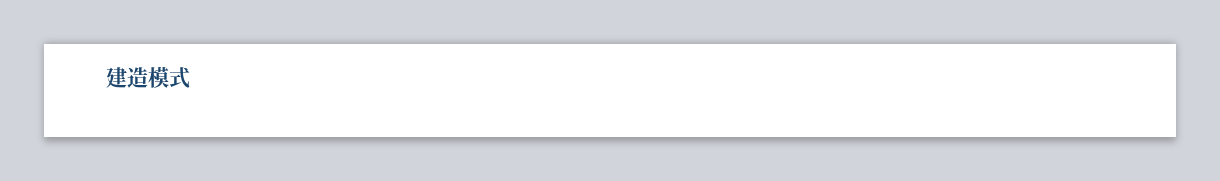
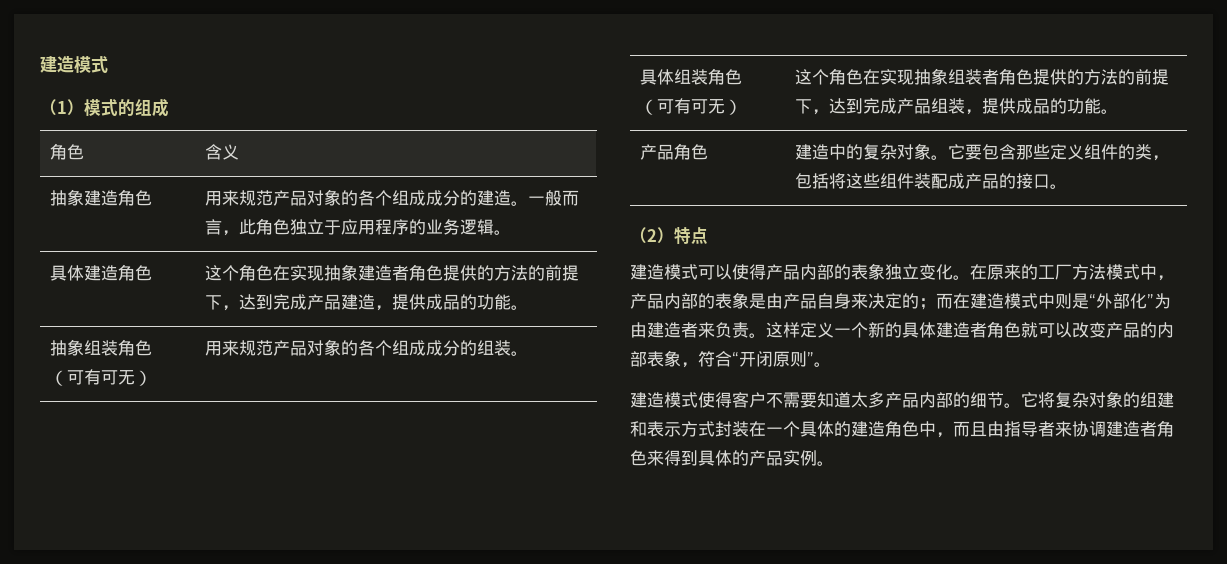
[106,67,190,89] 建造模式 -> [40,56,108,73] [40,98,169,117] [50,143,85,160] [205,144,240,160] [50,189,153,206] [205,189,580,206] [205,218,512,236] [50,264,153,281] [205,264,580,281] [205,294,529,311] [50,339,153,356] [50,369,153,386] [205,339,529,356] [640,68,743,85] [640,98,743,115] [795,68,1170,85] [795,98,1119,115] [640,143,709,160] [795,143,1170,161] [795,173,1068,189] [630,227,708,244] [630,263,1174,281] [630,292,1171,310] [630,321,1174,338] [630,350,831,368] [630,391,1174,408] [630,420,1174,438] [630,450,834,466] 建造模式 // （1）模式的组成 // 角色 | 含义 // 抽象建造角色 | 用来规范产品对象的各个组成成分的建造。一般而言，此角色独立于应用程序的业务逻辑。 // 具体建造角色 | 这个角色在实现抽象建造者角色提供的方法的前提下，达到完成产品建造，提供成品的功能。 // 抽象组装角色（可有可无） | 用来规范产品对象的各个组成成分的组装。 // 具体组装角色（可有可无） | 这个角色在实现抽象组装者角色提供的方法的前提下，达到完成产品组装，提供成品的功能。 // 产品角色 | 建造中的复杂对象。它要包含那些定义组件的类，包括将这些组件装配成产品的接口。 // （2）特点 // 建造模式可以使得产品内部的表象独立变化。在原来的工厂方法模式中，产品内部的表象是由产品自身来决定的；而在建造模式中则是“外部化”为由建造者来负责。这样定义一个新的具体建造者角色就可以改变产品的内部表象，符合“开闭原则”。 // 建造模式使得客户不需要知道太多产品内部的细节。它将复杂对象的组建和表示方式封装在一个具体的建造角色中，而且由指导者来协调建造者角色来得到具体的产品实例。

